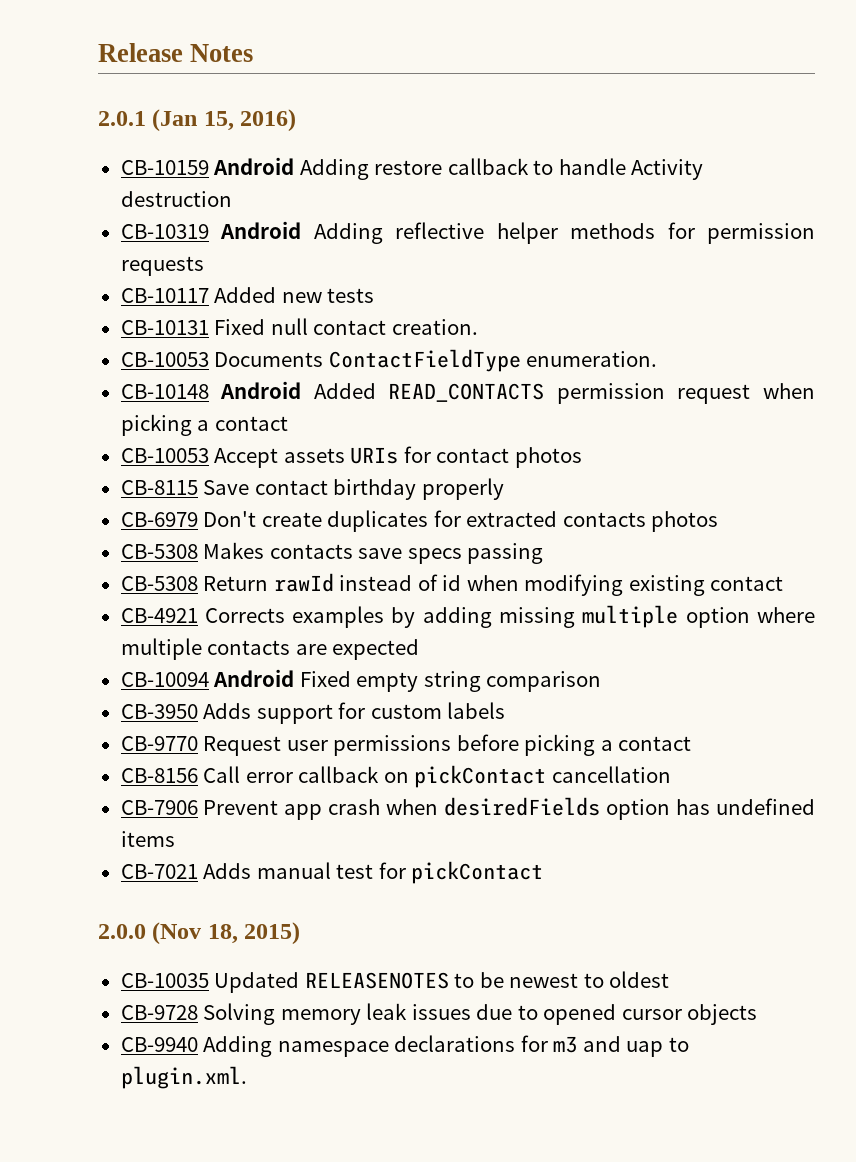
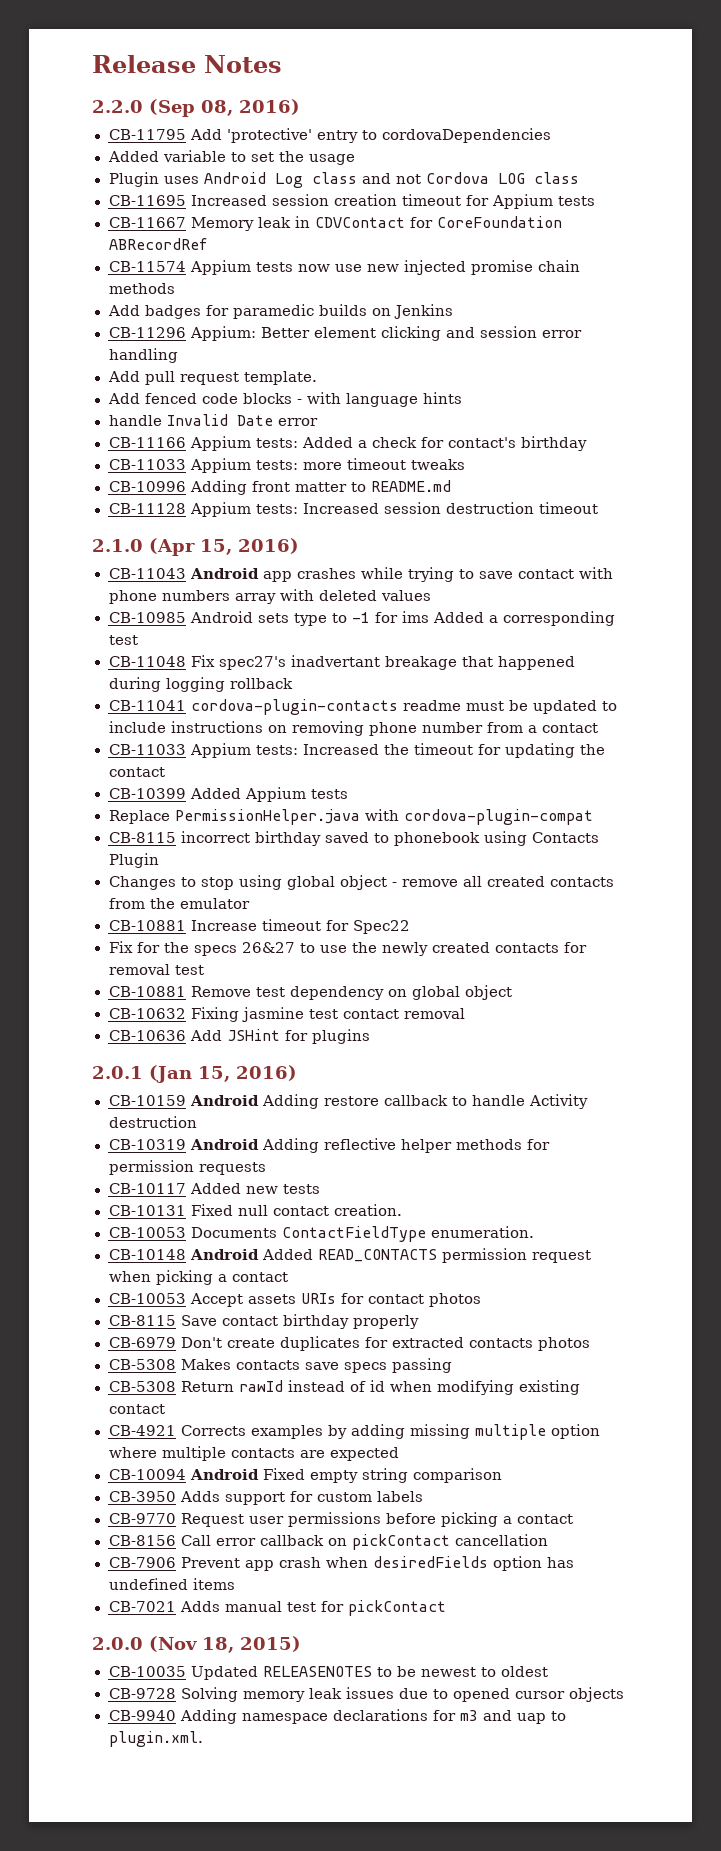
(254, 53) none -> [92,99,300,117] [108,128,551,143] [107,150,355,165] [108,172,579,188] [108,194,595,209] [108,216,562,231] [108,238,208,250] [108,260,580,275] [108,283,175,294] [107,304,453,319] [108,326,582,341] [108,348,178,363] [107,371,317,385] [107,392,462,407] [108,414,318,426] [108,436,587,451] [108,458,465,473] [108,480,451,495] [108,502,598,517] [92,538,299,556] [108,567,613,582] [108,589,431,604] [108,611,615,626] [108,635,138,645] [108,655,575,670] [108,677,293,692] [108,699,617,715] [108,721,598,736] [108,743,605,758] [108,767,165,777] [108,787,348,802] [108,809,593,825] [108,831,599,846] [108,853,159,868] [108,875,614,890] [108,898,250,909] [108,919,410,934] [108,941,587,956] [108,964,204,975] [108,985,512,1000] [108,1007,465,1022] [108,1029,370,1044] // 2.2.0 (Sep 08, 2016) // CB-11795 Add 'protective' entry to cordovaDependencies // Added variable to set the usage // Plugin uses Android Log class and not Cordova LOG class // CB-11695 Increased session creation timeout for Appium tests // CB-11667 Memory leak in CDVContact for CoreFoundation ABRecordRef // CB-11574 Appium tests now use new injected promise chain methods // Add badges for paramedic builds on Jenkins // CB-11296 Appium: Better element clicking and session error handling // Add pull request template. // Add fenced code blocks - with language hints // handle Invalid Date error // CB-11166 Appium tests: Added a check for contact's birthday // CB-11033 Appium tests: more timeout tweaks // CB-10996 Adding front matter to README.md // CB-11128 Appium tests: Increased session destruction timeout // 2.1.0 (Apr 15, 2016) // CB-11043 Android app crashes while trying to save contact with phone numbers array with deleted values // CB-10985 Android sets type to -1 for ims Added a corresponding test // CB-11048 Fix spec27's inadvertant breakage that happened during logging rollback // CB-11041 cordova-plugin-contacts readme must be updated to include instructions on removing phone number from a contact // CB-11033 Appium tests: Increased the timeout for updating the contact // CB-10399 Added Appium tests // Replace PermissionHelper.java with cordova-plugin-compat // CB-8115 incorrect birthday saved to phonebook using Contacts Plugin // Changes to stop using global object - remove all created contacts from the emulator // CB-10881 Increase timeout for Spec22 // Fix for the specs 26&27 to use the newly created contacts for removal test // CB-10881 Remove test dependency on global object // CB-10632 Fixing jasmine test contact removal // CB-10636 Add JSHint for plugins

